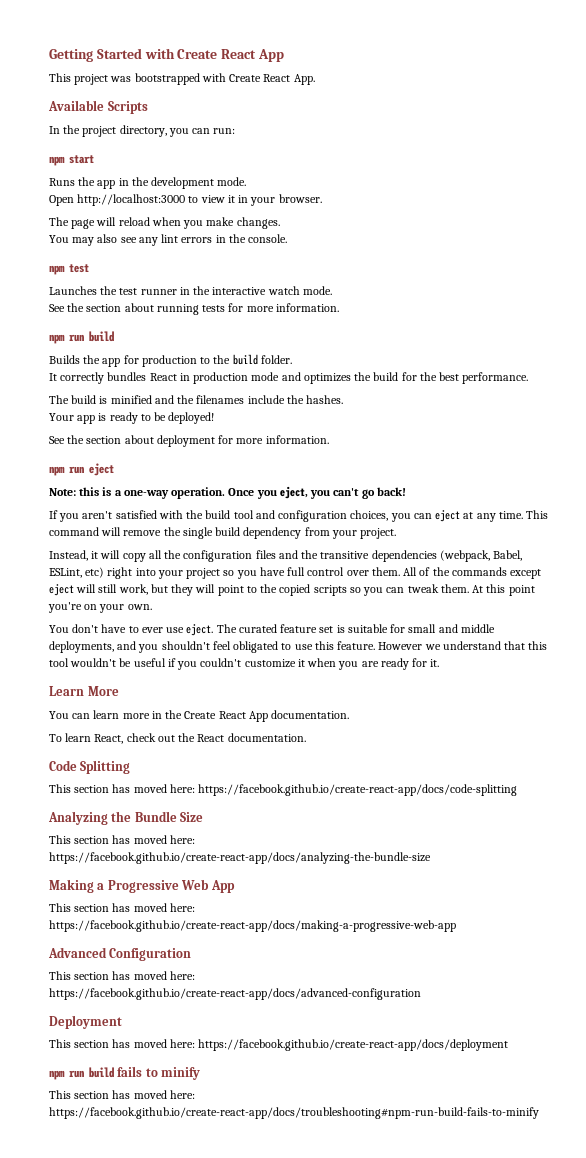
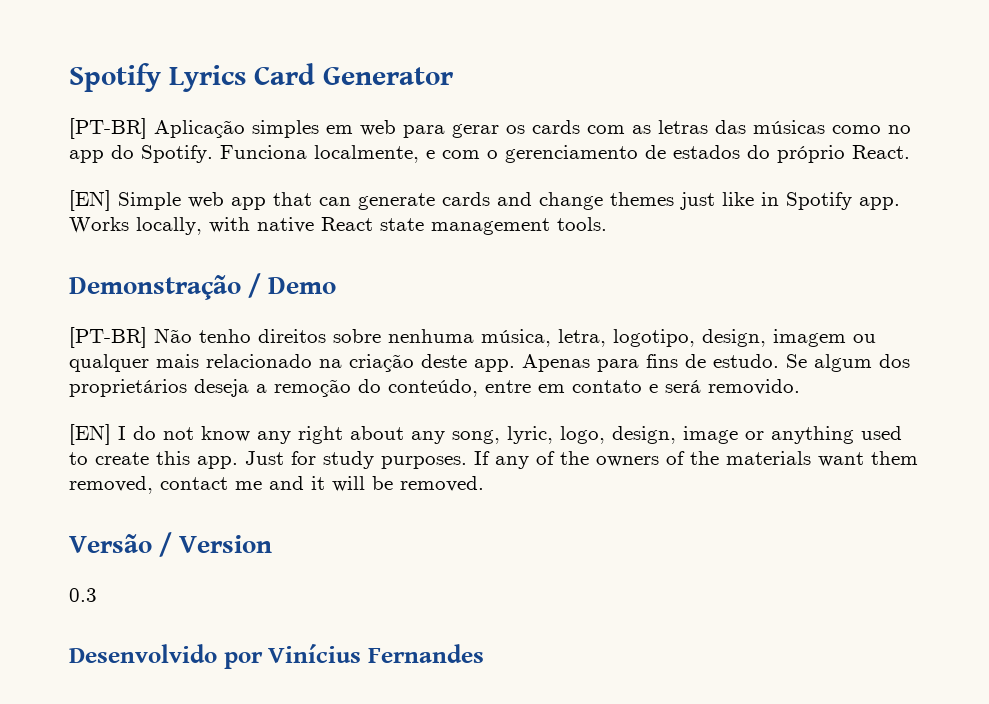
[49,48,284,62] [49,73,315,85] [48,100,148,114] [49,125,236,137] [49,155,94,166] [49,177,247,189] [49,194,322,206] [49,217,280,229] [49,234,288,246] [49,264,89,275] [49,286,332,295] [49,303,339,315] [49,331,114,344] [49,354,292,367] [49,372,529,384] [49,395,344,404] [49,412,215,424] [49,435,329,447] [49,463,114,476] [49,486,406,499] [49,510,549,522] [49,527,397,539] [49,550,523,562] [49,567,542,579] [49,584,535,596] [48,602,152,613] [49,624,495,636] [49,641,548,653] [49,658,440,670] [49,686,119,696] [49,710,350,722] [49,733,306,744] [49,760,131,774] [49,784,518,796] [48,811,204,825] [49,835,195,844] [49,852,431,864] [49,879,235,893] [49,903,195,912] [49,920,456,932] [48,947,192,961] [49,971,195,980] [49,988,421,1000] [49,1015,122,1029] [49,1039,509,1051] [49,1066,201,1080] [49,1090,195,1099] [49,1107,539,1119] Getting Started with Create React App // This project was bootstrapped with Create React App. // Available Scripts // In the project directory, you can run: // npm start // Runs the app in the development mode. // Open http://localhost:3000 to view it in your browser. // The page will reload when you make changes. // You may also see any lint errors in the console. // npm test // Launches the test runner in the interactive watch mode. // See the section about running tests for more information. // npm run build // Builds the app for production to the build folder. // It correctly bundles React in production mode and optimizes the build for the best performance. // The build is minified and the filenames include the hashes. // Your app is ready to be deployed! // See the section about deployment for more information. // npm run eject // Note: this is a one-way operation. Once you eject, you can't go back! // If you aren't satisfied with the build tool and configuration choices, you can eject at any time. This command will remove the single build dependency from your project. // Instead, it will copy all the configuration files and the transitive dependencies (webpack, Babel, ESLint, etc) right into your project so you have full control over them. All of the commands except eject will still work, but they will point to the copied scripts so you can tweak them. At this point you're on your own. // You don't have to ever use eject. The curated feature set is suitable for small and middle deployments, and you shouldn't feel obligated to use this feature. However we understand that this tool wouldn't be useful if you couldn't customize it when you are ready for it. // Learn More // You can learn more in the Create React App documentation. // To learn React, check out the React documentation. // Code Splitting // This section has moved here: https://facebook.github.io/create-react-app/docs/code-splitting // Analyzing the Bundle Size // This section has moved here: https://facebook.github.io/create-react-app/docs/analyzing-the-bundle-size // Making a Progressive Web App // This section has moved here: https://facebook.github.io/create-react-app/docs/making-a-progressive-web-app // Advanced Configuration // This section has moved here: https://facebook.github.io/create-react-app/docs/advanced-configuration // Deployment // This section has moved here: https://facebook.github.io/create-react-app/docs/deployment // npm run build fails to minify // This section has moved here: https://facebook.github.io/create-react-app/docs/troubleshooting#npm-run-build-fails-to-minify -> [69,63,453,92] [69,118,911,139] [69,145,910,163] [69,190,900,211] [69,217,607,235] [69,273,337,300] [69,327,876,348] [69,354,910,372] [69,379,800,397] [69,424,902,445] [69,451,918,469] [69,476,484,494] [69,532,273,557] [69,588,97,602] [69,644,484,669] Spotify Lyrics Card Generator // [PT-BR] Aplicação simples em web para gerar os cards com as letras das músicas como no app do Spotify. Funciona localmente, e com o gerenciamento de estados do próprio React. // [EN] Simple web app that can generate cards and change themes just like in Spotify app. Works locally, with native React state management tools. // Demonstração / Demo // [PT-BR] Não tenho direitos sobre nenhuma música, letra, logotipo, design, imagem ou qualquer mais relacionado na criação deste app. Apenas para fins de estudo. Se algum dos proprietários deseja a remoção do conteúdo, entre em contato e será removido. // [EN] I do not know any right about any song, lyric, logo, design, image or anything used to create this app. Just for study purposes. If any of the owners of the materials want them removed, contact me and it will be removed. // Versão / Version // 0.3 // Desenvolvido por Vinícius Fernandes

